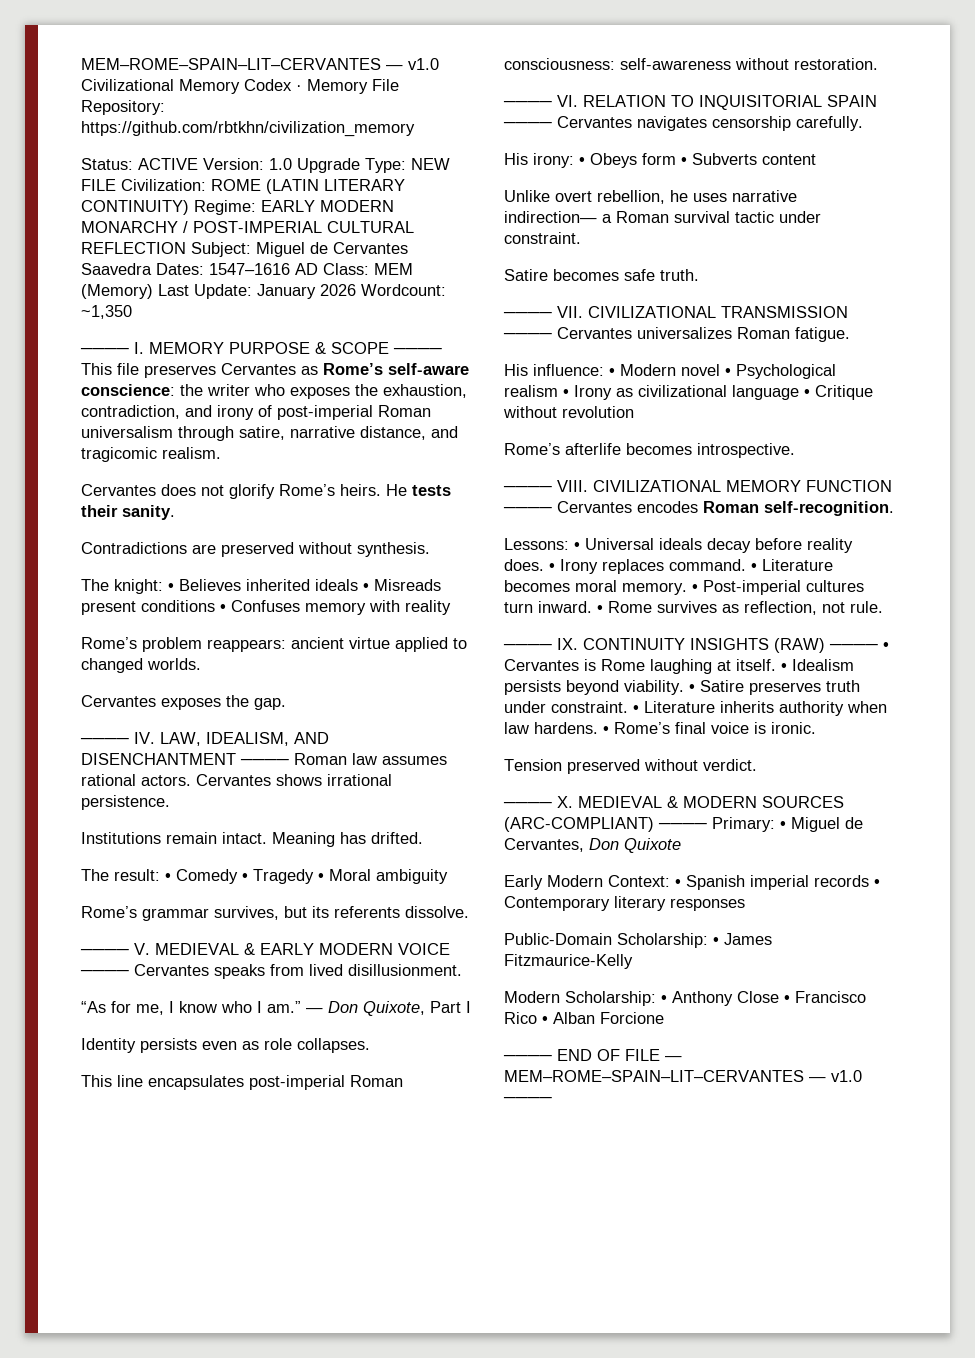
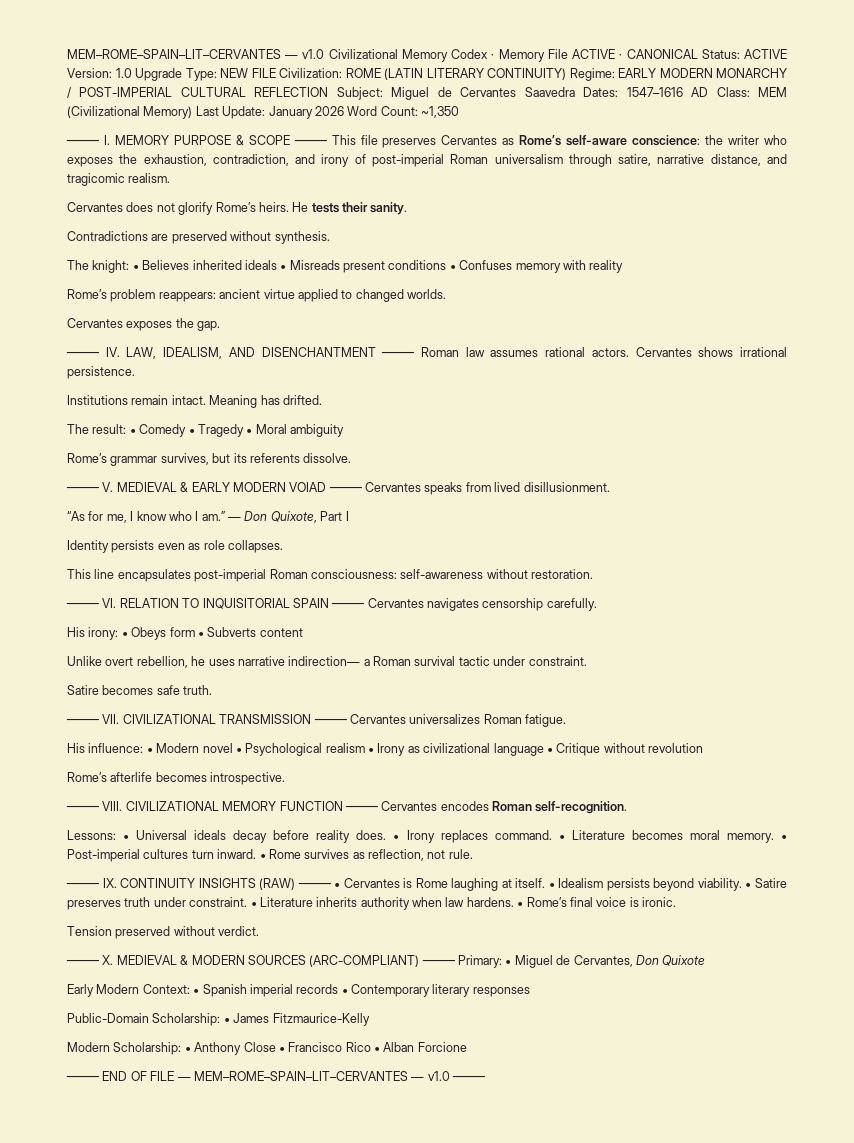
[81,100,165,115] [81,121,415,137] Repository: https://github.com/rbtkhn/civilization_memory // -> [572,49,698,59] ACTIVE · CANONICAL
[81,284,153,299] (Memory) -> [67,106,193,119] (Civilizational Memory)
[361,284,446,296] Wordcount: -> [347,106,418,116] Word Count:
[398,943,450,955] VOICE -> [289,482,327,492] VOIAD

